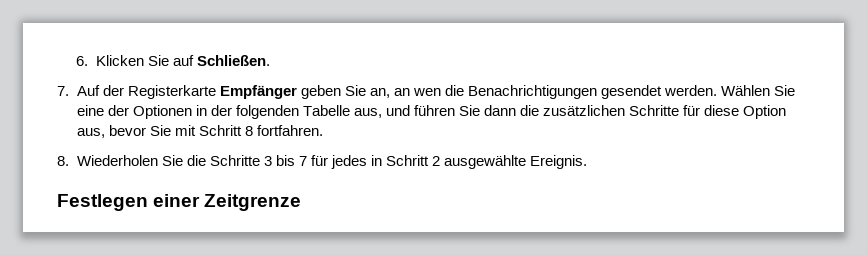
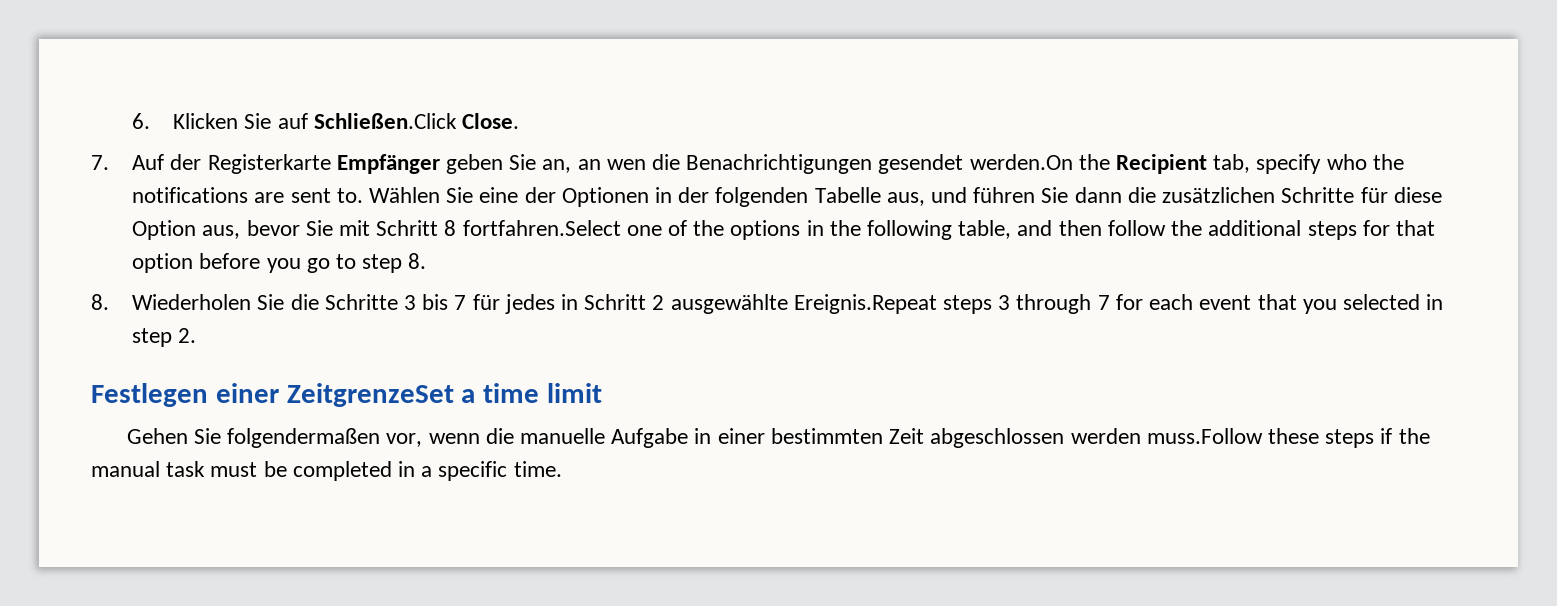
[196,55,270,66] Schließen. -> [313,113,520,129] Schließen.Click Close.
[664,85,718,96] werden. -> [969,154,1404,174] [132,187,363,203] werden.On the Recipient tab, specify who the notifications are sent to.
[256,125,323,136] fortfahren. -> [462,220,1435,240] [132,253,427,273] fortfahren.Select one of the options in the following table, and then follow the additional steps for that option before you go to step 8.
[530,155,588,169] [57,194,302,211] Ereignis. // Festlegen einer Zeitgrenze -> [793,294,1444,314] [132,328,197,347] [91,383,603,407] [126,428,1430,448] [91,461,562,481] Ereignis.Repeat steps 3 through 7 for each event that you selected in step 2. // Festlegen einer ZeitgrenzeSet a time limit // Gehen Sie folgendermaßen vor, wenn die manuelle Aufgabe in einer bestimmten Zeit abgeschlossen werden muss.Follow these steps if the manual task must be completed in a specific time.

